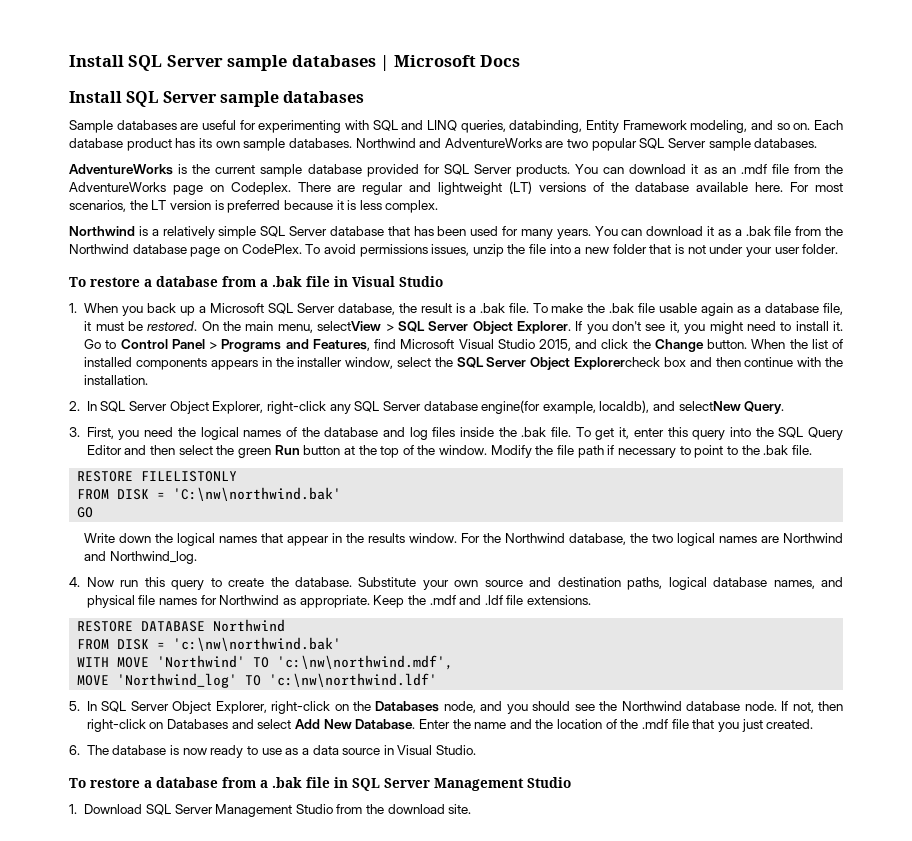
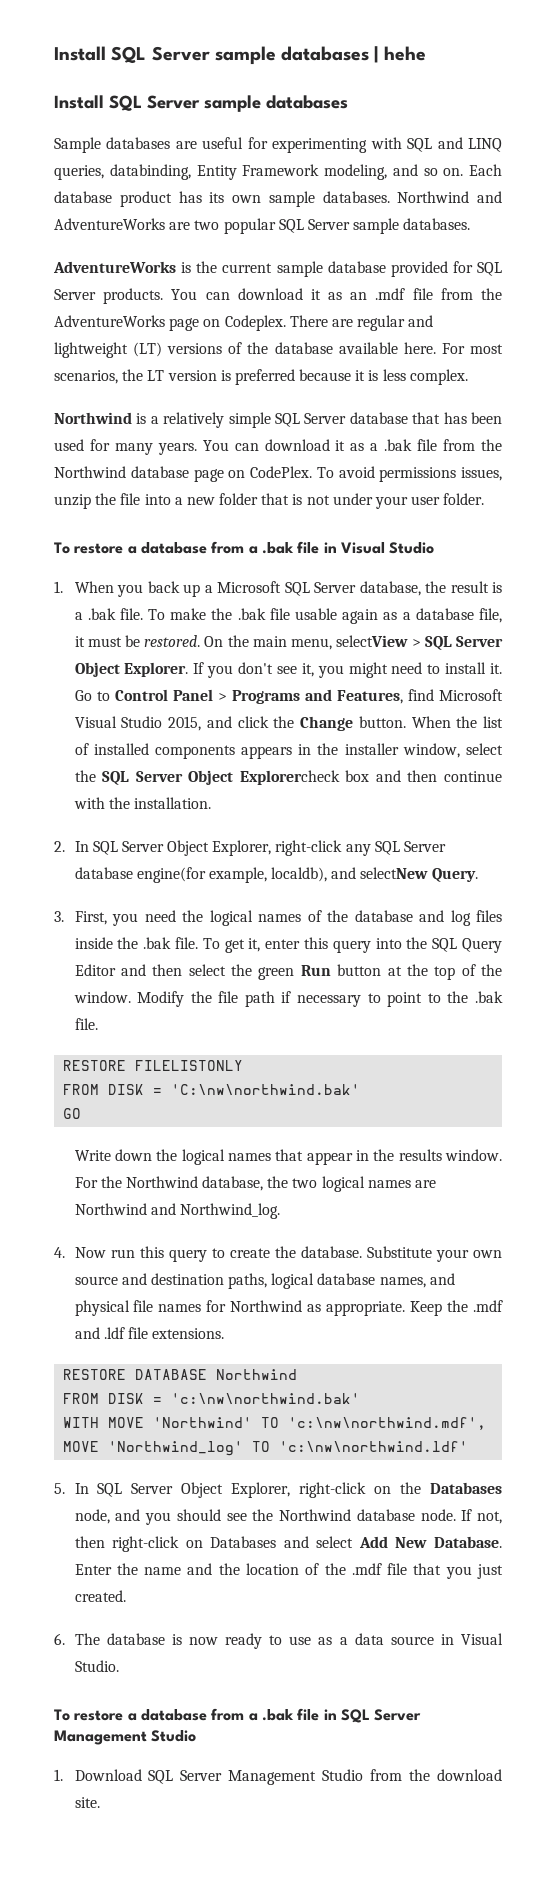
[393,55,521,67] Microsoft Docs -> [383,46,426,61] hehe

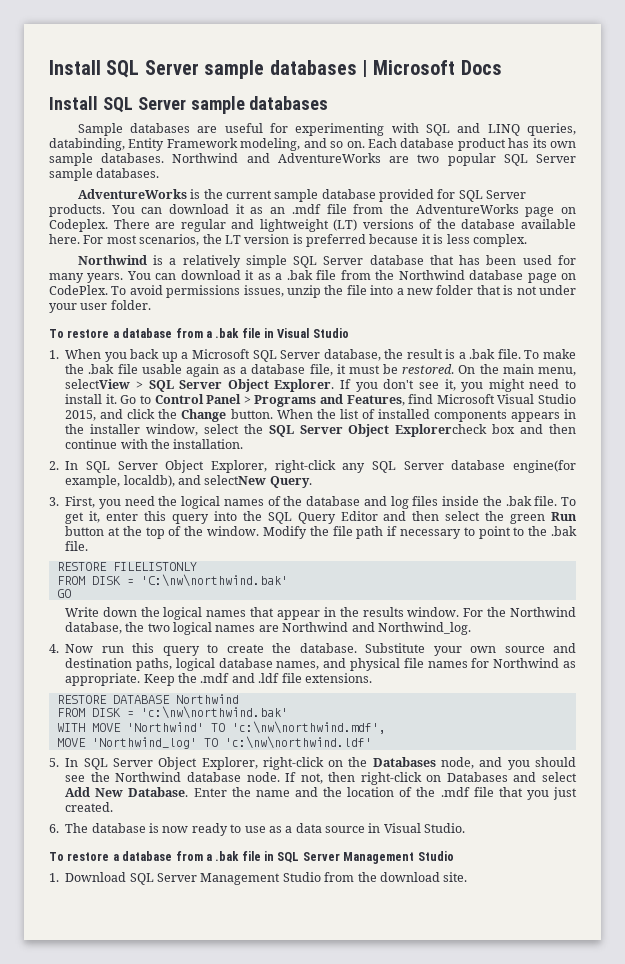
[383,46,426,61] hehe -> [373,60,502,75] Microsoft Docs

